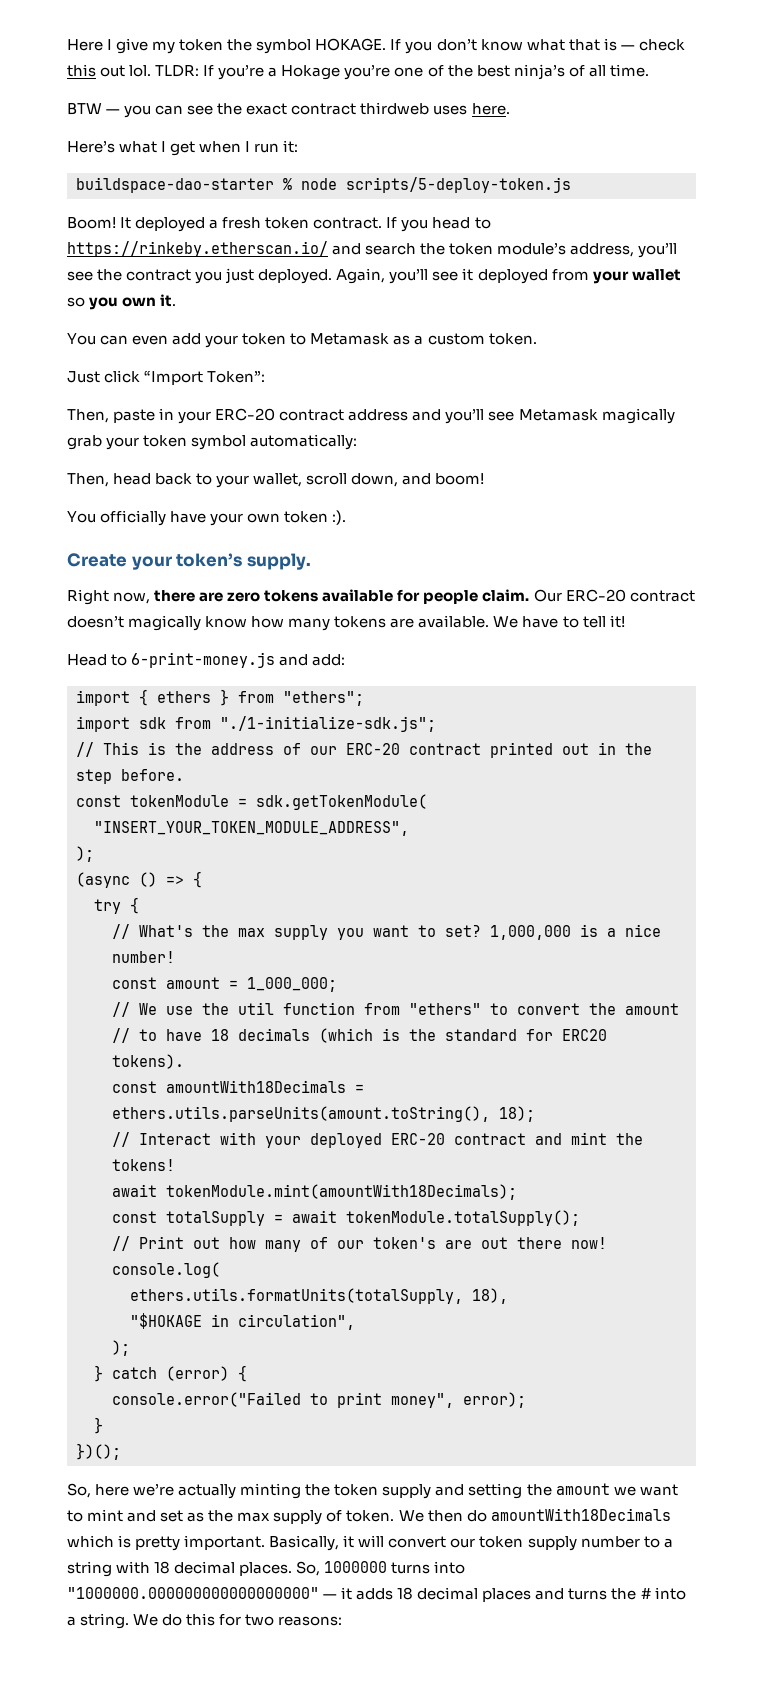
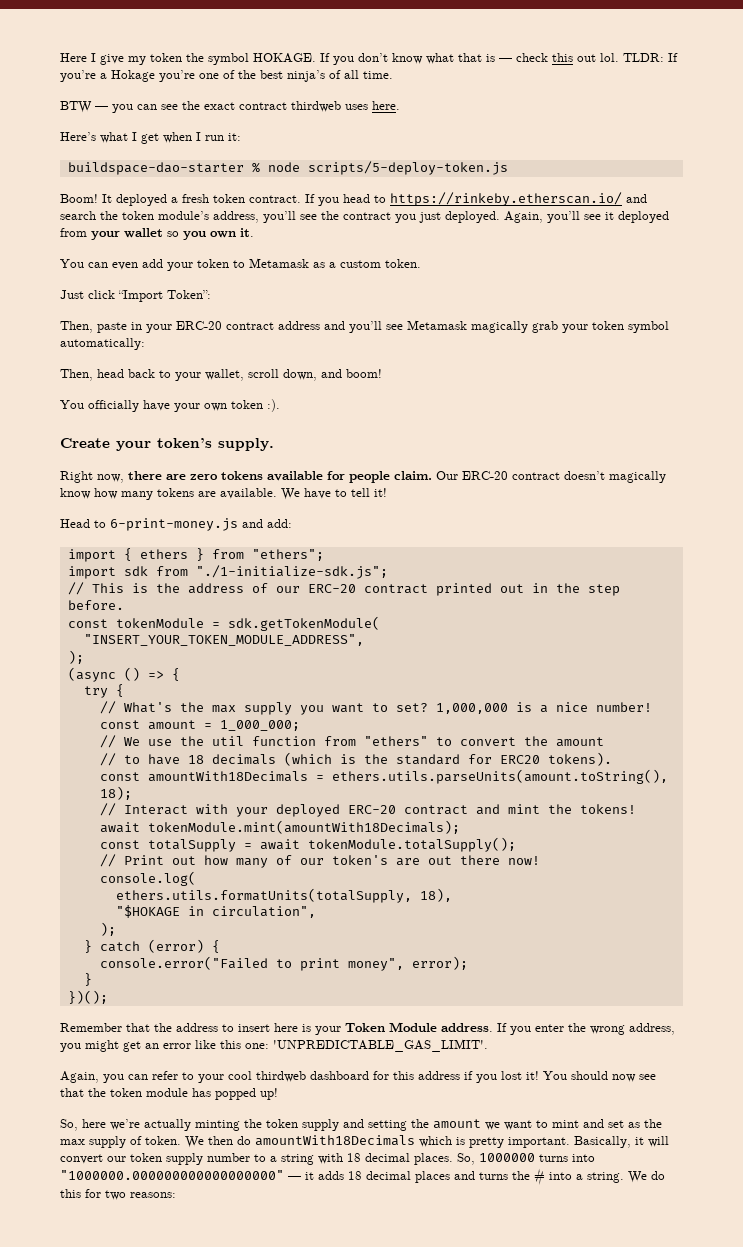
(121, 1451) none -> [60,1022,675,1035] [60,1039,488,1052] [60,1071,656,1083] [60,1088,278,1100] // Remember that the address to insert here is your Token Module address. If you enter the wrong address, you might get an error like this one: 'UNPREDICTABLE_GAS_LIMIT'. // Again, you can refer to your cool thirdweb dashboard for this address if you lost it! You should now see that the token module has popped up!

